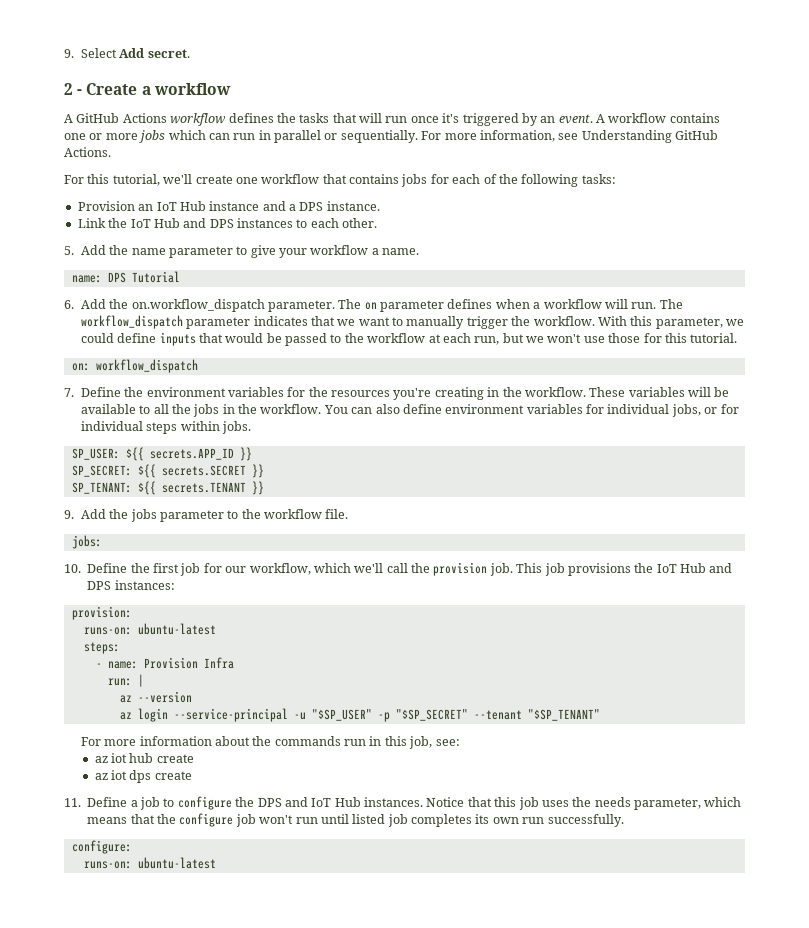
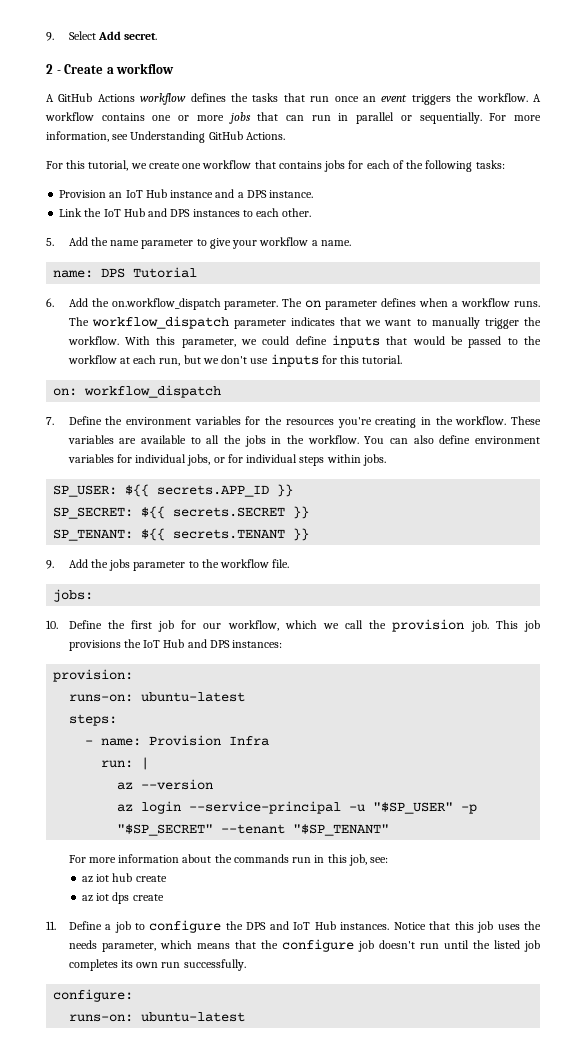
[359,113,382,123] will -> (305, 97) none
[442,113,593,126] it's triggered by an event. -> [362,93,528,105] an event triggers the workflow.
[168,130,206,140] which -> [257,112,279,121] that
[163,174,193,184] we'll -> [130,163,147,169] we
[604,299,657,309] will run. -> [514,301,540,307] runs.
[547,333,641,343] won't use those -> [221,354,319,367] don't use inputs
[688,387,730,397] will be -> [119,438,137,444] are
[354,563,384,573] we'll -> [322,623,339,629] we
[259,815,294,824] won't -> [378,940,415,949] doesn't
(349, 819) none -> [472,940,490,949] the

